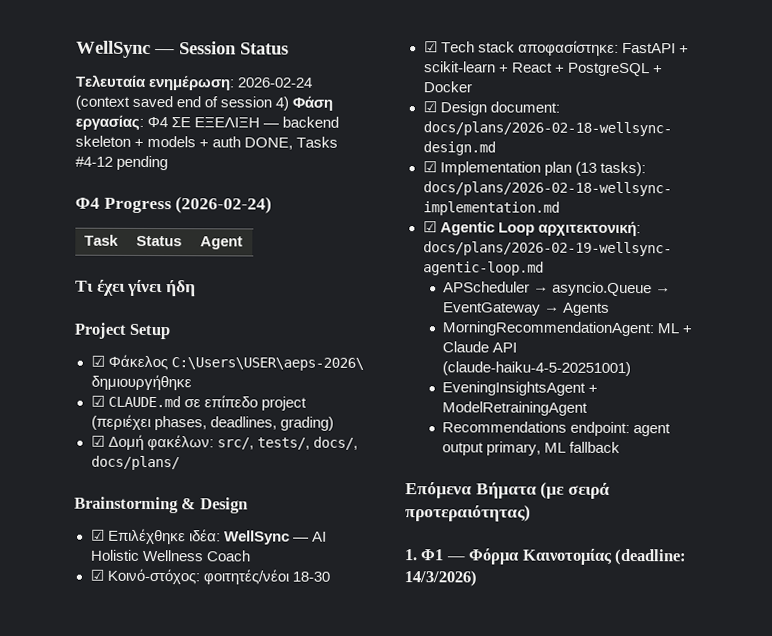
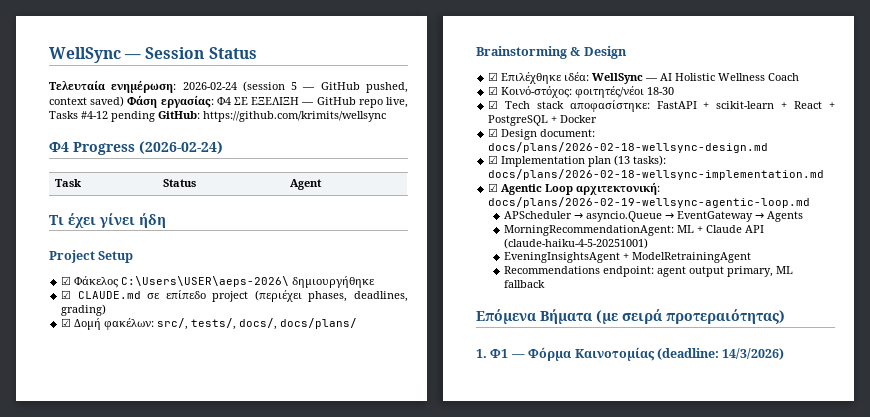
[75,95,290,111] (context saved end of session 4) -> [242,81,408,93] [49,96,125,107] (session 5 — GitHub pushed, context saved)
[282,116,340,128] [75,135,294,150] backend skeleton + models + auth DONE, -> [316,97,408,108] GitHub repo live,
(169, 163) none -> [158,111,386,122] GitHub: https://github.com/krimits/wellsync

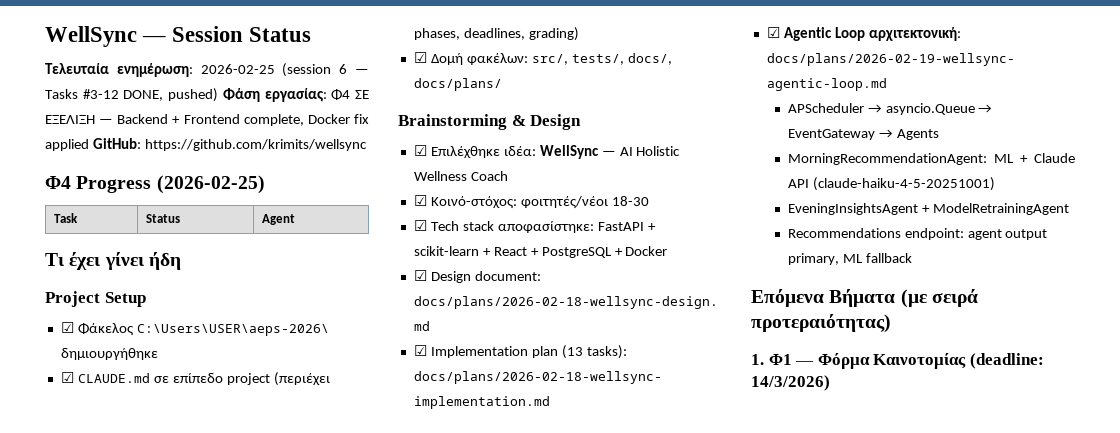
[182,81,408,93] [49,96,125,107] 2026-02-24 (session 5 — GitHub pushed, context saved) -> [200,63,370,77] [45,88,219,102] 2026-02-25 (session 6 — Tasks #3-12 DONE, pushed)
[316,97,408,108] [49,111,155,122] GitHub repo live, Tasks #4-12 pending -> [117,114,370,126] [45,139,89,151] Backend + Frontend complete, Docker fix applied
[139,141,223,154] (2026-02-24) -> [156,175,265,194] (2026-02-25)

